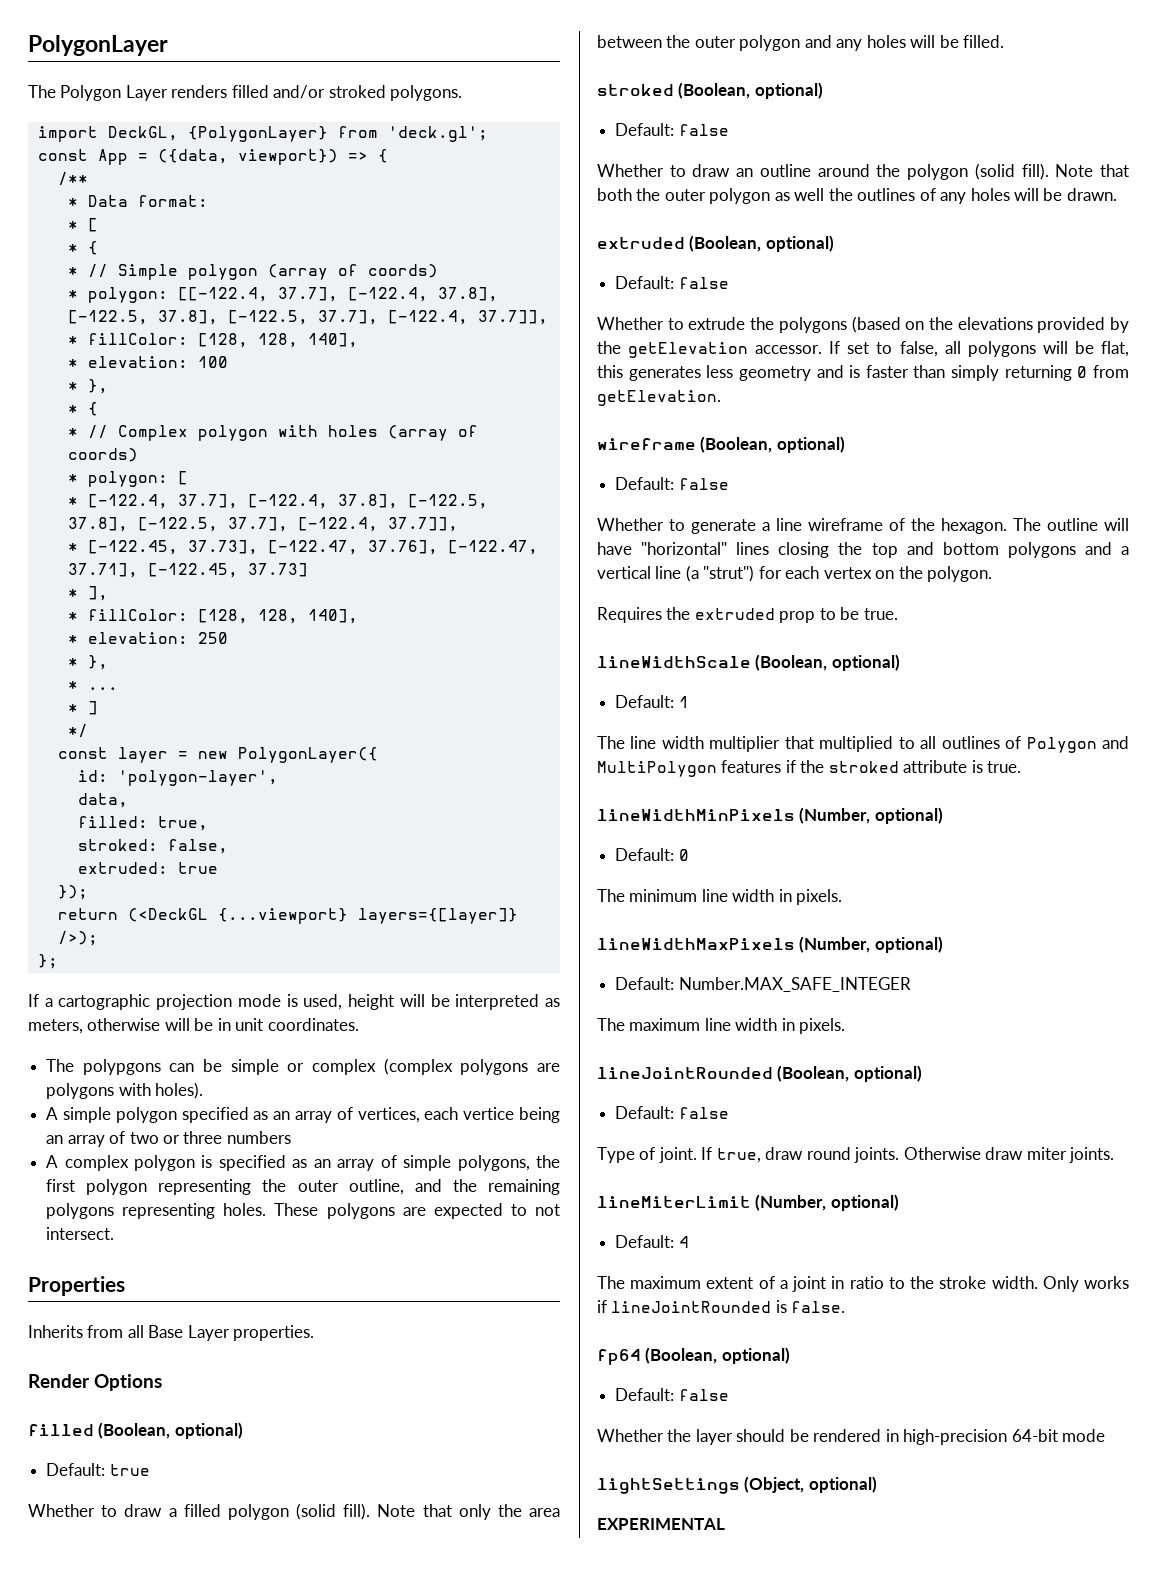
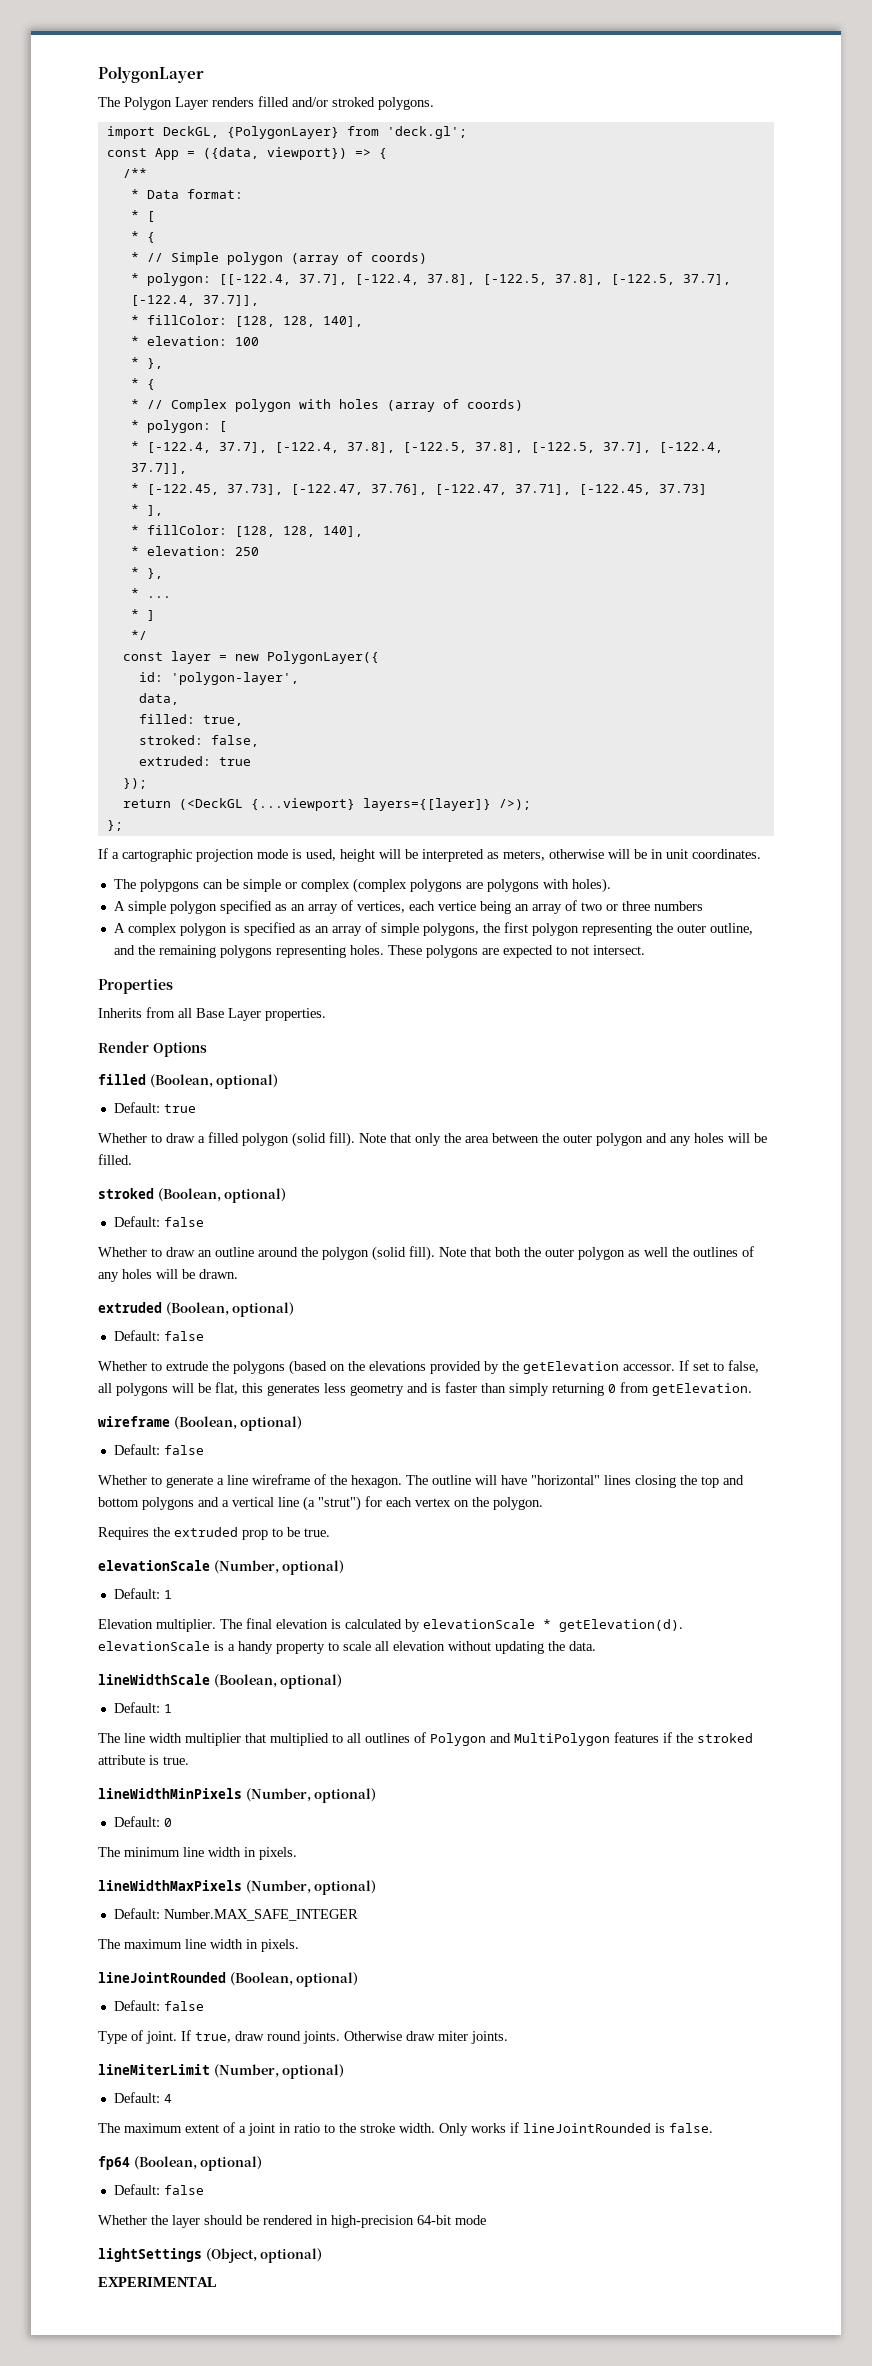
(898, 614) none -> [98,1560,345,1575] [113,1588,172,1599] [98,1618,683,1632] [98,1641,596,1654] // elevationScale (Number, optional) // Default: 1 // Elevation multiplier. The final elevation is calculated by elevationScale * getElevation(d). elevationScale is a handy property to scale all elevation without updating the data.

